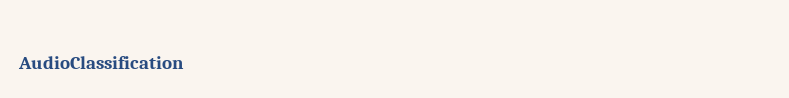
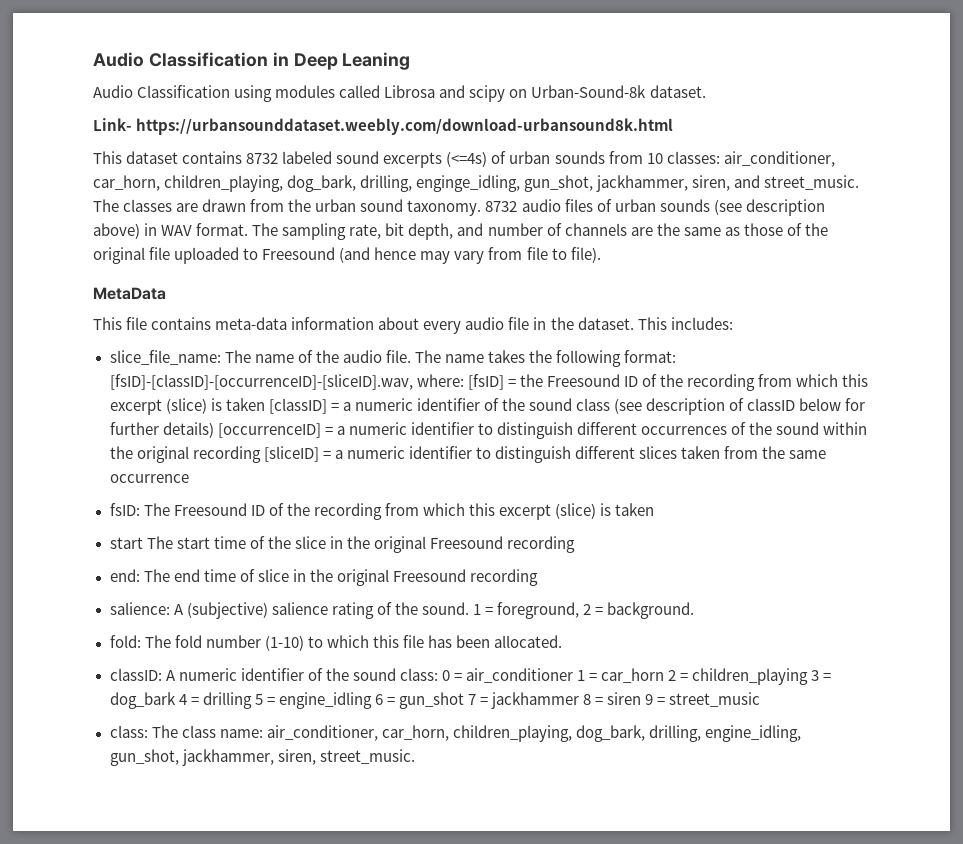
[18,56,184,69] AudioClassification -> [93,52,411,70] [93,85,706,102] [93,118,674,135] [93,151,835,168] [93,175,860,192] [93,199,825,216] [93,223,828,240] [93,247,601,264] [93,287,166,300] [93,317,733,334] [109,350,677,367] [109,374,869,391] [109,398,866,415] [109,422,868,439] [109,446,827,463] [109,474,189,483] [109,503,655,520] [109,536,576,553] [109,569,538,586] [109,602,695,619] [109,635,563,651] [109,668,832,685] [109,692,761,709] [109,725,801,742] [109,749,415,766] Audio Classification in Deep Leaning // Audio Classification using modules called Librosa and scipy on Urban-Sound-8k dataset. // Link- https://urbansounddataset.weebly.com/download-urbansound8k.html // This dataset contains 8732 labeled sound excerpts (<=4s) of urban sounds from 10 classes: air_conditioner, car_horn, children_playing, dog_bark, drilling, enginge_idling, gun_shot, jackhammer, siren, and street_music. The classes are drawn from the urban sound taxonomy. 8732 audio files of urban sounds (see description above) in WAV format. The sampling rate, bit depth, and number of channels are the same as those of the original file uploaded to Freesound (and hence may vary from file to file). // MetaData // This file contains meta-data information about every audio file in the dataset. This includes: // slice_file_name: The name of the audio file. The name takes the following format: [fsID]-[classID]-[occurrenceID]-[sliceID].wav, where: [fsID] = the Freesound ID of the recording from which this excerpt (slice) is taken [classID] = a numeric identifier of the sound class (see description of classID below for further details) [occurrenceID] = a numeric identifier to distinguish different occurrences of the sound within the original recording [sliceID] = a numeric identifier to distinguish different slices taken from the same occurrence // fsID: The Freesound ID of the recording from which this excerpt (slice) is taken // start The start time of the slice in the original Freesound recording // end: The end time of slice in the original Freesound recording // salience: A (subjective) salience rating of the sound. 1 = foreground, 2 = background. // fold: The fold number (1-10) to which this file has been allocated. // classID: A numeric identifier of the sound class: 0 = air_conditioner 1 = car_horn 2 = children_playing 3 = dog_bark 4 = drilling 5 = engine_idling 6 = gun_shot 7 = jackhammer 8 = siren 9 = street_music // class: The class name: air_conditioner, car_horn, children_playing, dog_bark, drilling, engine_idling, gun_shot, jackhammer, siren, street_music.

